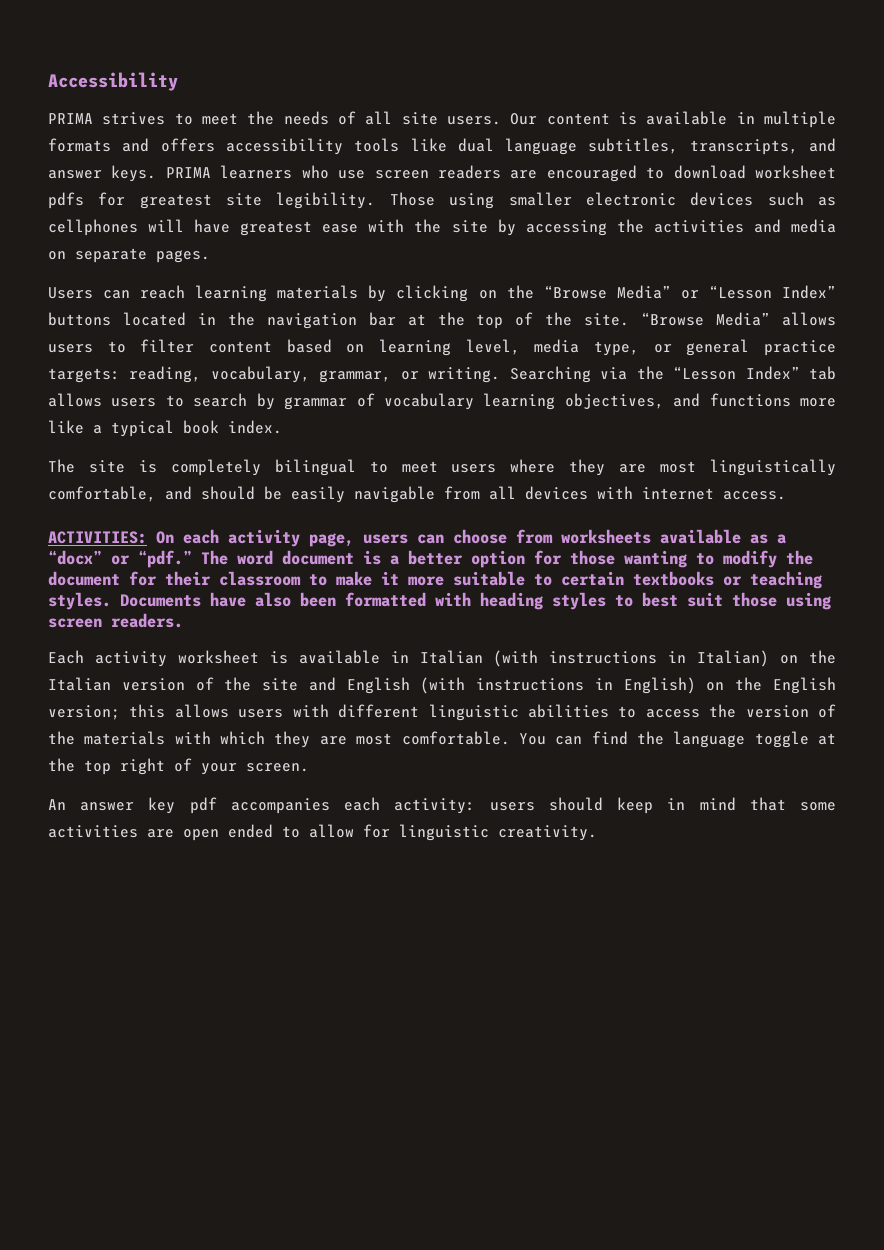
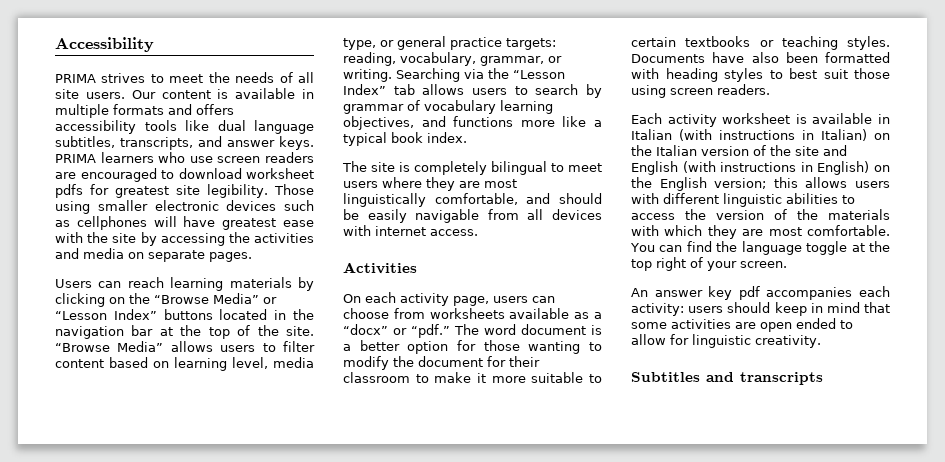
[48,531,147,544] ACTIVITIES: -> [343,262,417,274] Activities //
(597, 833) none -> [631,372,823,385] // Subtitles and transcripts

